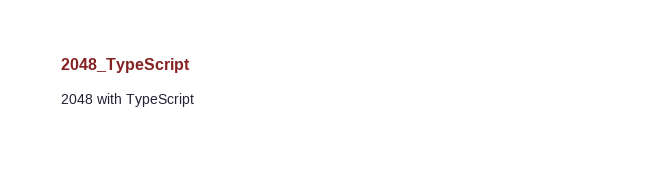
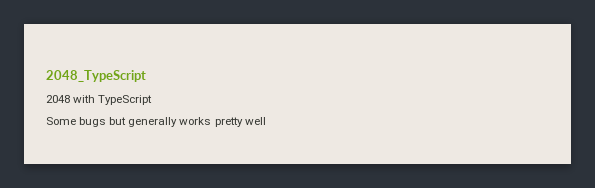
(194, 100) none -> [46,117,266,127] // Some bugs but generally works pretty well

